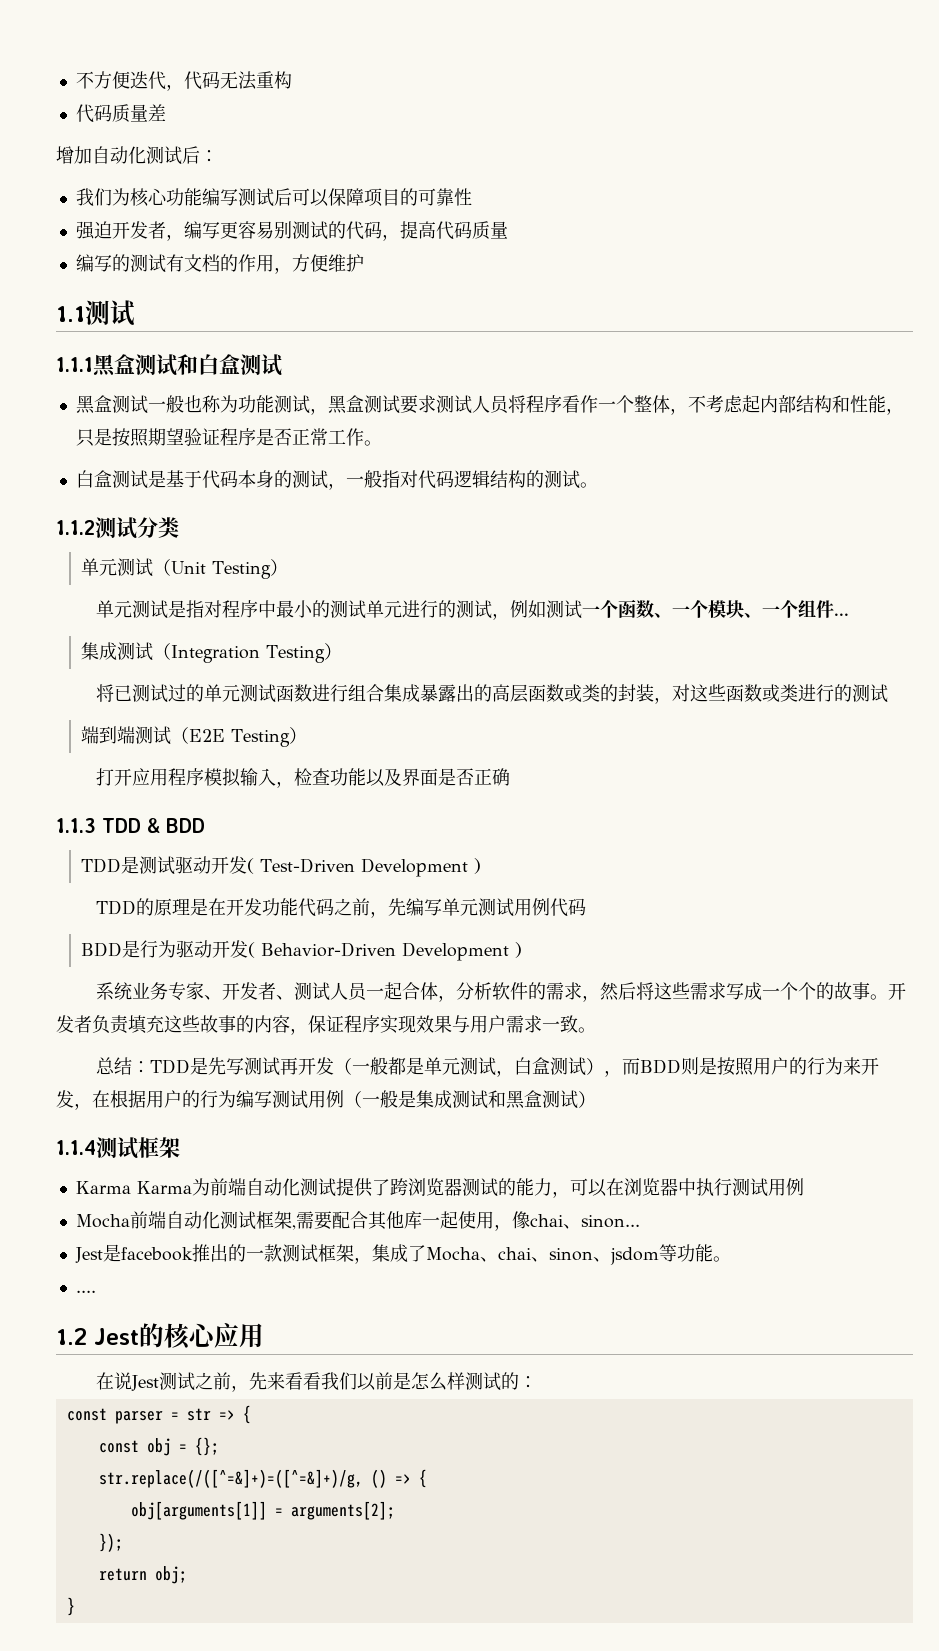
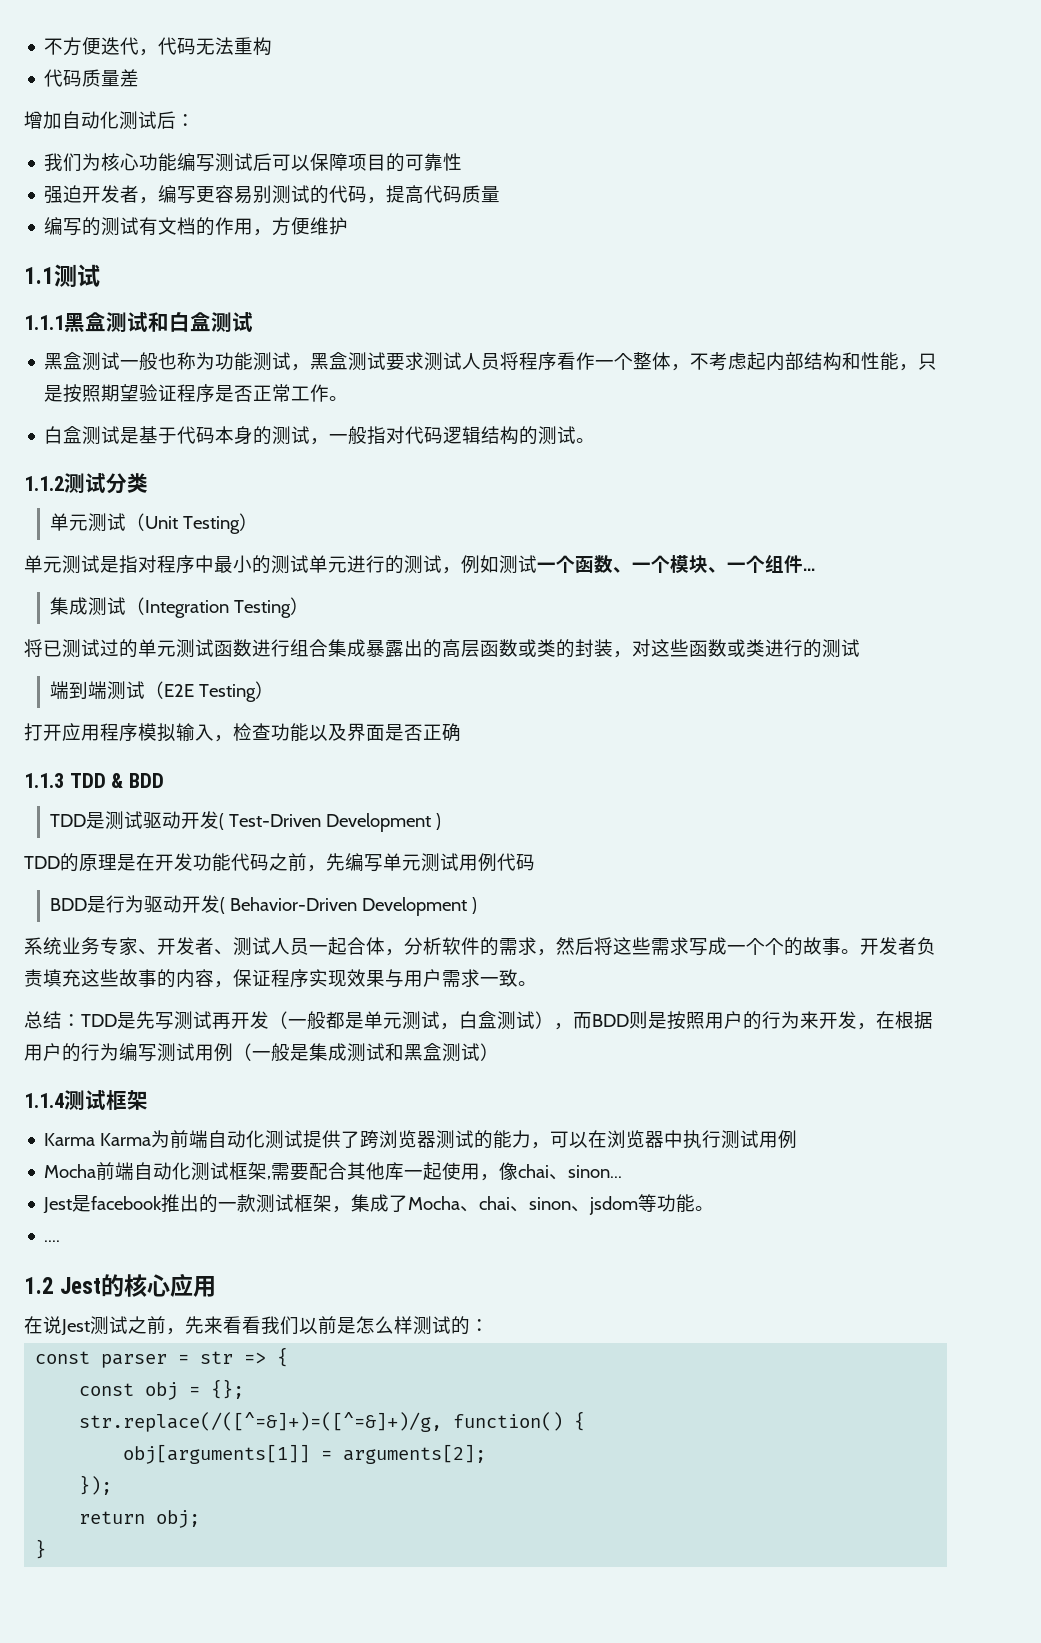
[370,1469,411,1488] () => -> [453,1412,564,1431] function()

